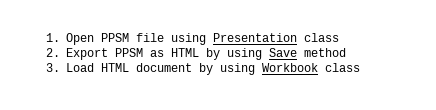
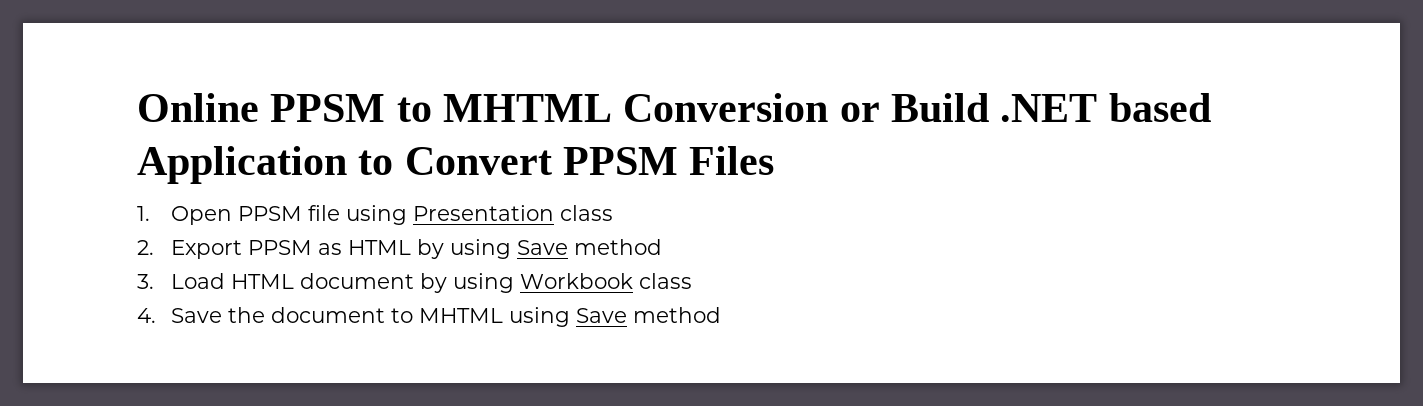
(46, 37) none -> [137,93,1211,122] [137,146,775,184] Online PPSM to MHTML Conversion or Build .NET based Application to Convert PPSM Files //
(360, 67) none -> [137,307,722,327] // 4. Save the document to MHTML using Save method

